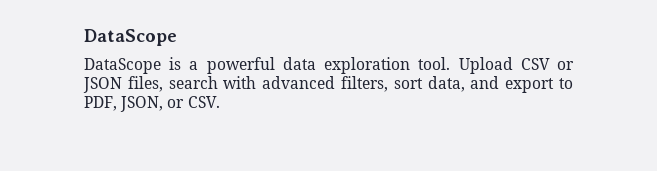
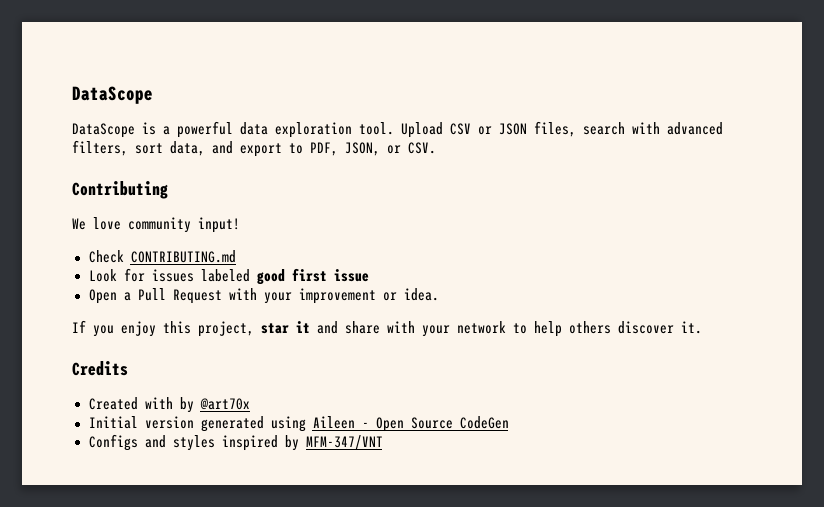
(220, 102) none -> [72,181,168,199] [72,217,240,233] [88,250,236,263] [88,268,369,285] [88,288,439,304] [72,320,702,337] [72,361,128,376] [88,397,250,413] [88,416,509,432] [88,434,383,451] // Contributing // We love community input! // Check CONTRIBUTING.md // Look for issues labeled good first issue // Open a Pull Request with your improvement or idea. // If you enjoy this project, star it and share with your network to help others discover it. // Credits // Created with by @art70x // Initial version generated using Aileen - Open Source CodeGen // Configs and styles inspired by MFM-347/VNT

